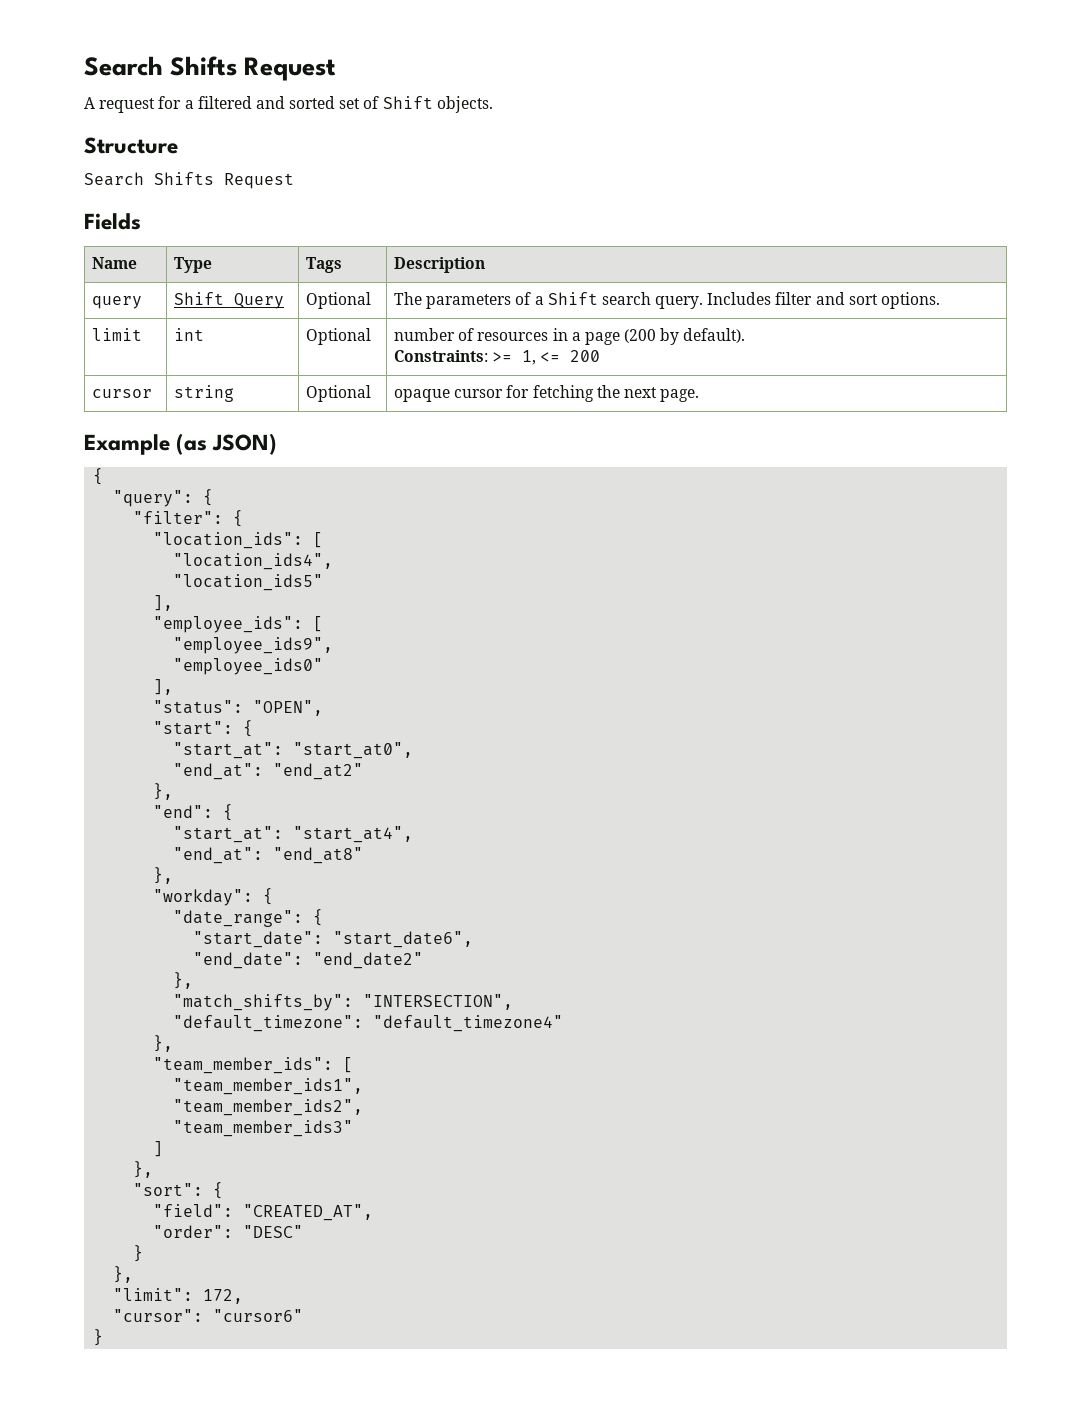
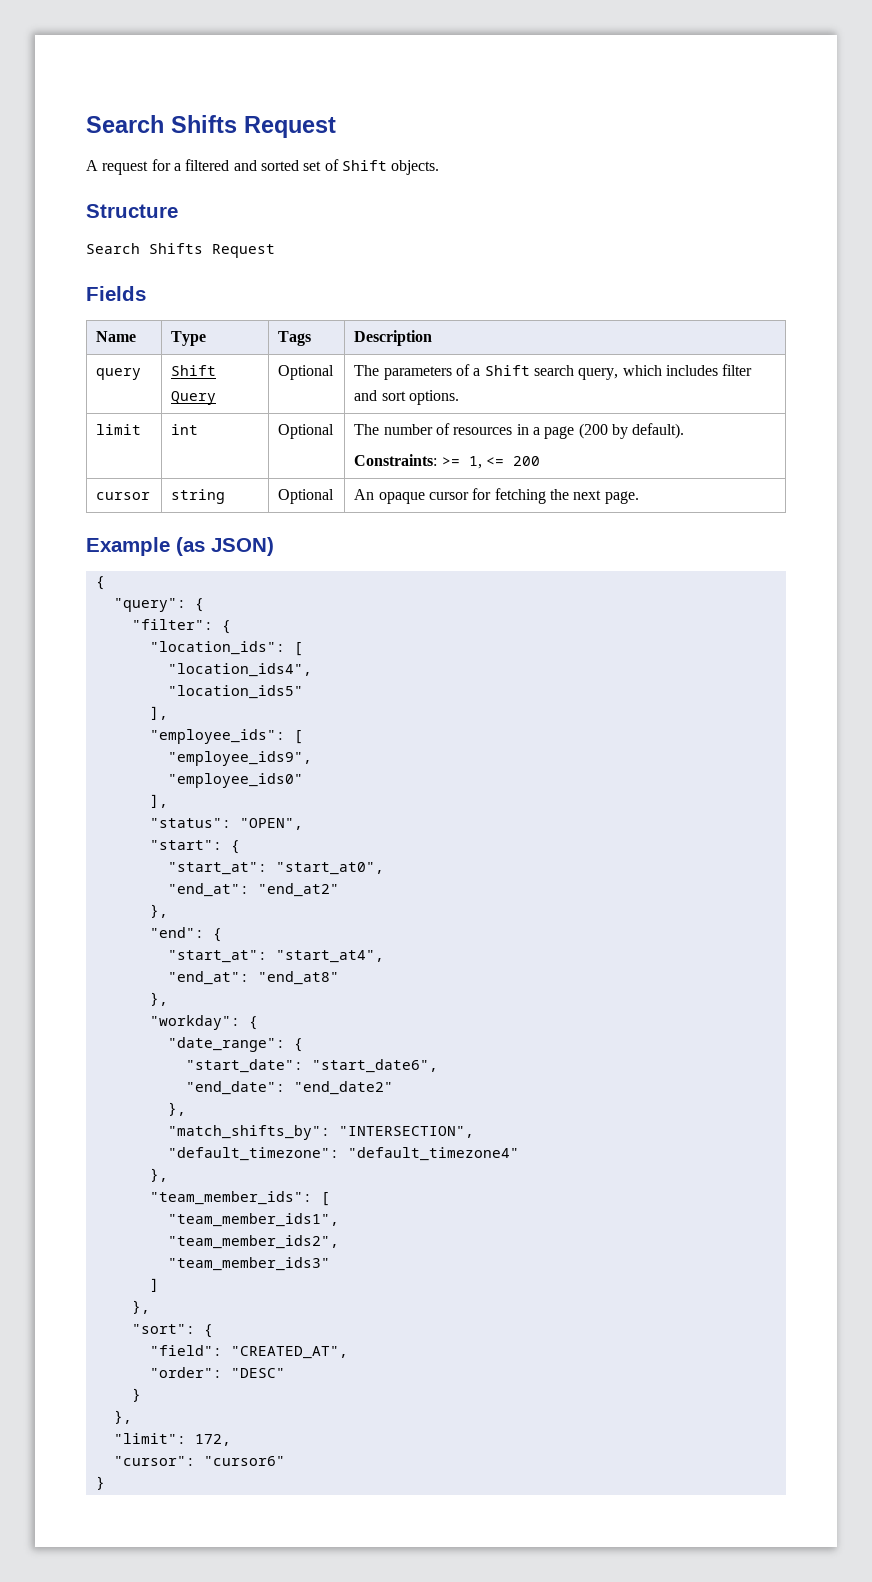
[655,292,772,309] query. Includes -> [578,365,718,380] query, which includes
(371, 336) none -> [354,424,380,435] The
(371, 393) none -> [354,489,375,500] An

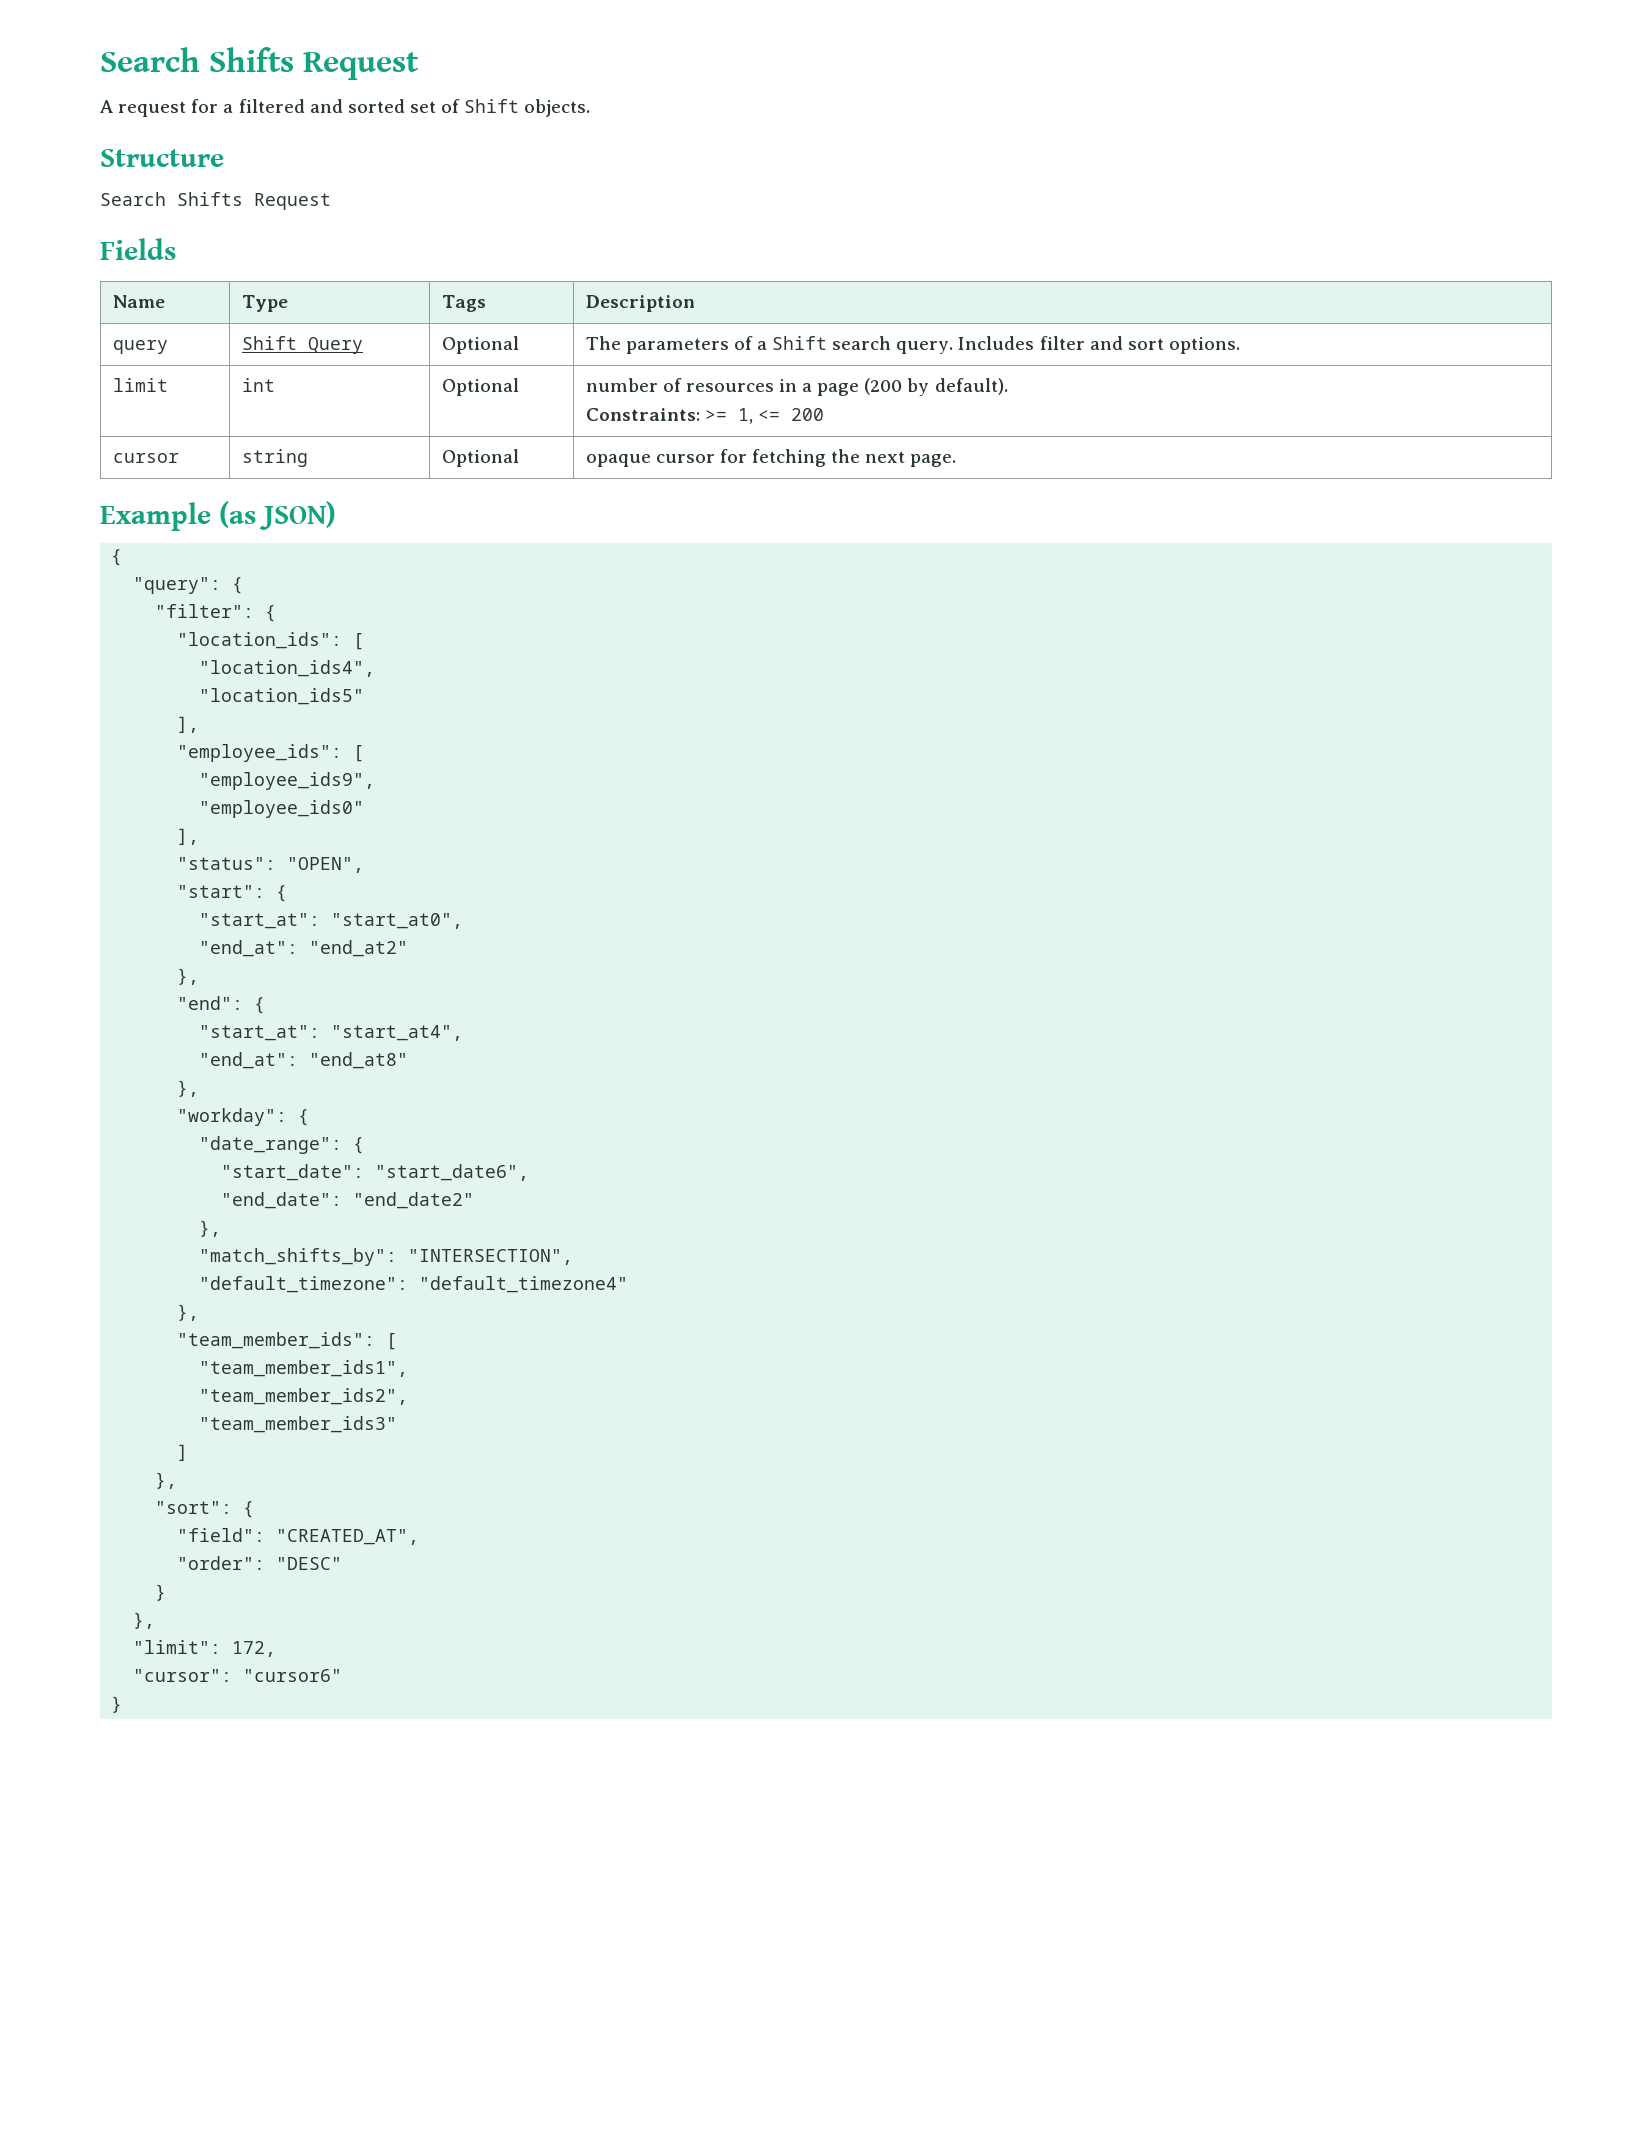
[578,365,718,380] query, which includes -> [896,336,1035,354] query. Includes
[354,424,380,435] The -> (519, 387) none
[354,489,375,500] An -> (519, 458) none

